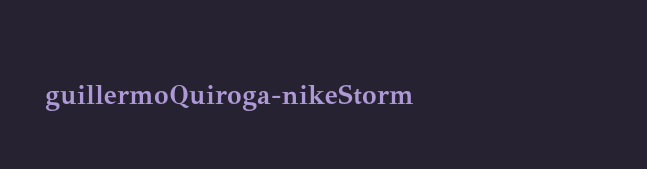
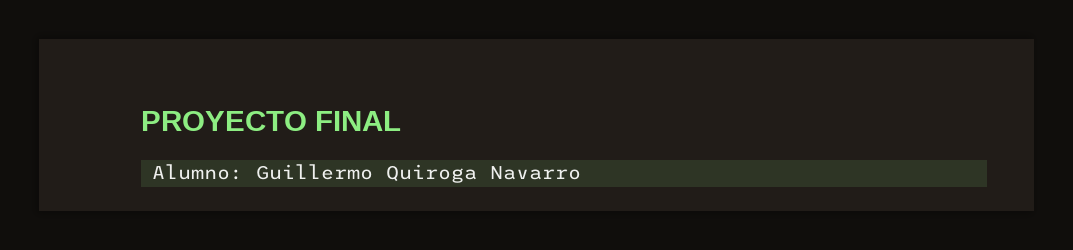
[45,84,414,111] guillermoQuiroga-nikeStorm -> [141,111,401,131] [152,164,582,183] PROYECTO FINAL // Alumno: Guillermo Quiroga Navarro

